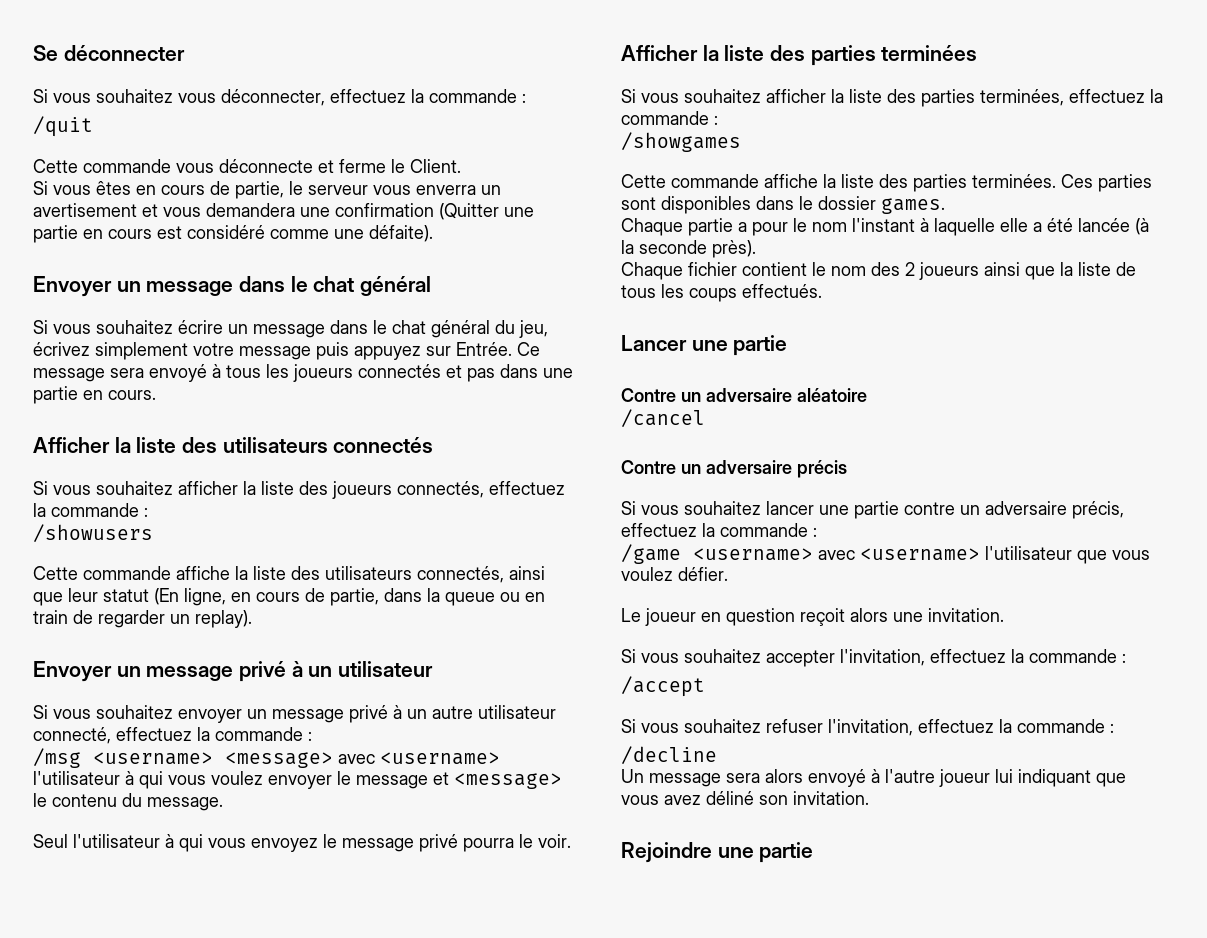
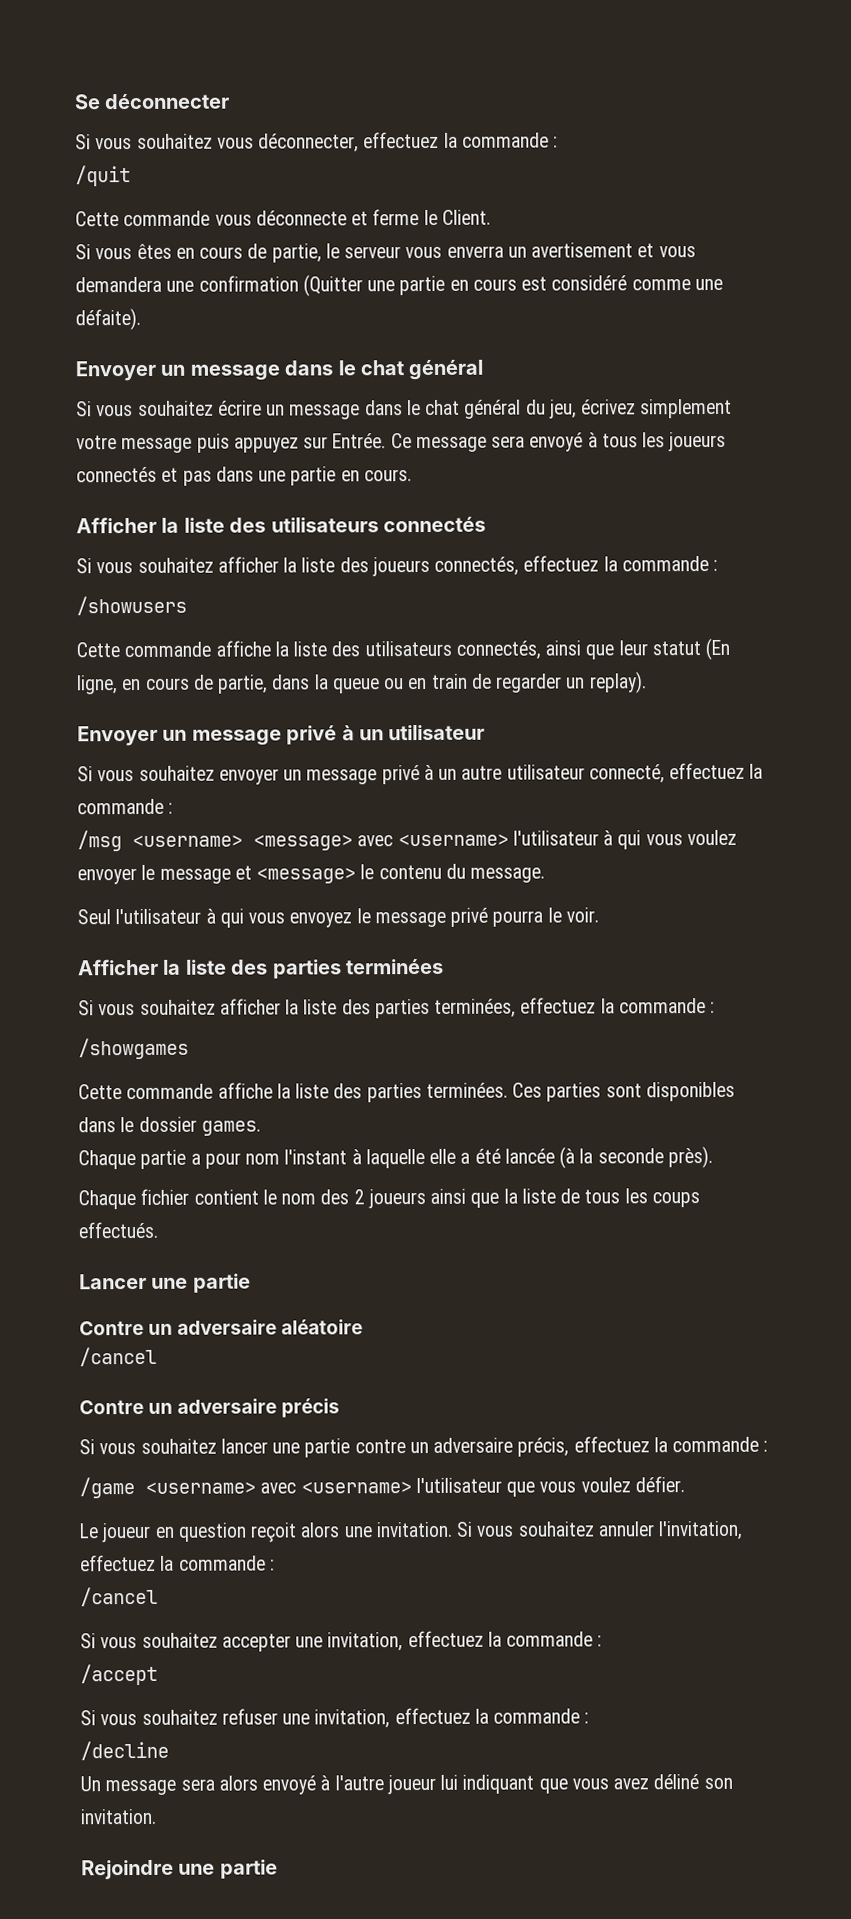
[793,218,807,232] le -> (241, 1160) none
(1004, 615) none -> [456,1520,744,1541] [80,1554,275,1572] [80,1586,158,1607] Si vous souhaitez annuler l'invitation, effectuez la commande : // /cancel
[840,649,925,666] l'invitation, -> [295,1632,404,1652] une invitation,
[828,719,913,736] l'invitation, -> [282,1709,391,1729] une invitation,

